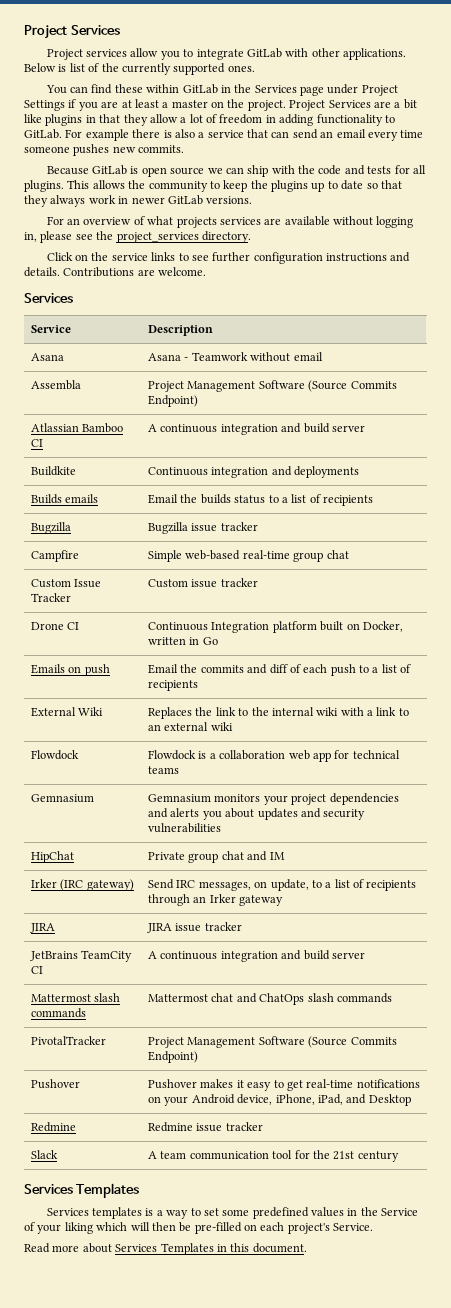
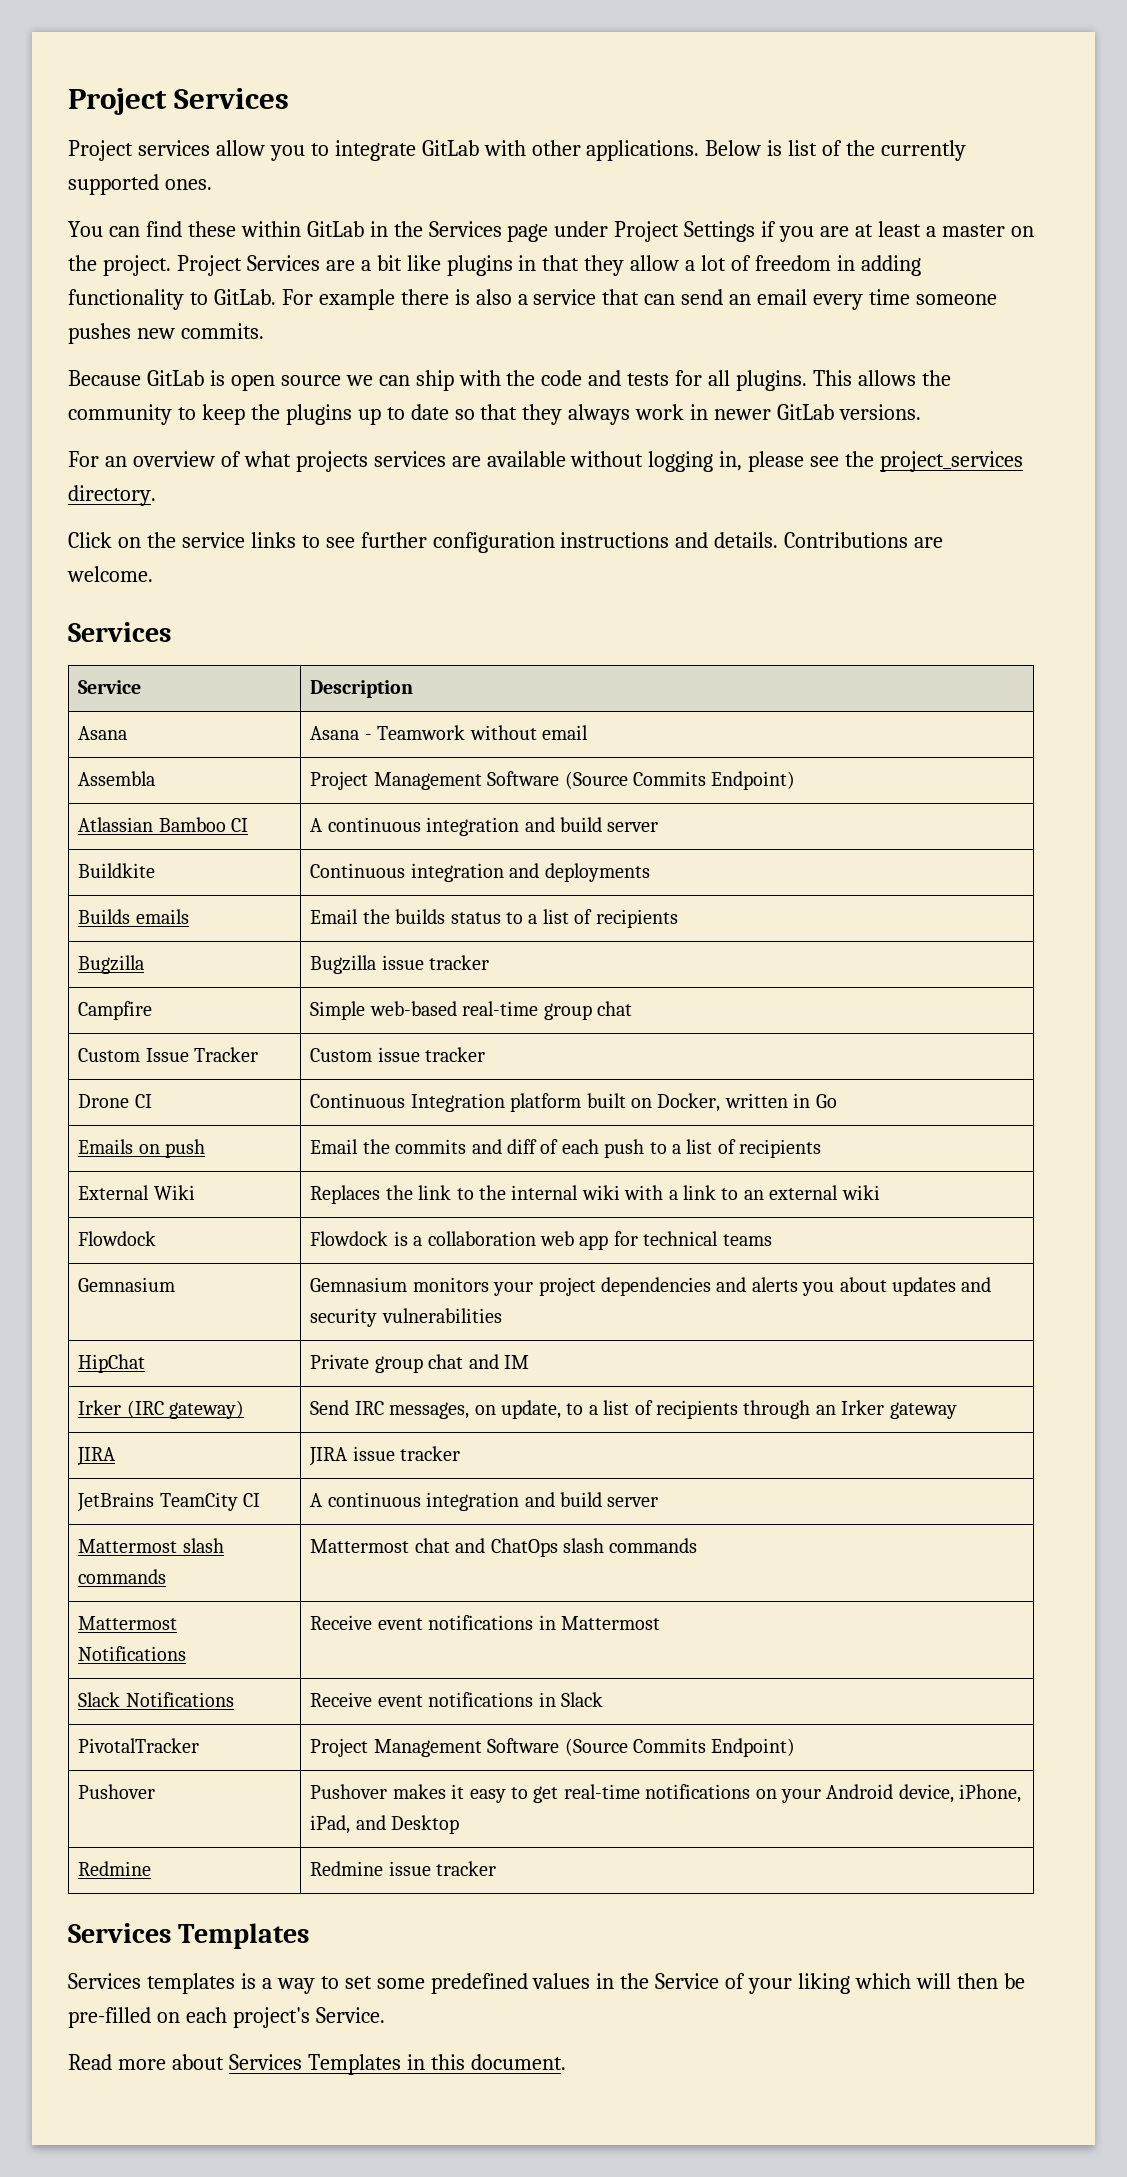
(392, 998) none -> [78,1616,178,1630] [78,1646,187,1661] [310,1615,660,1630] [78,1692,234,1707] [310,1692,603,1707] // Mattermost Notifications | Receive event notifications in Mattermost // Slack Notifications | Receive event notifications in Slack
[31,1150,59,1159] [148,1150,399,1162] // Slack | A team communication tool for the 21st century -> (497, 1868) none

